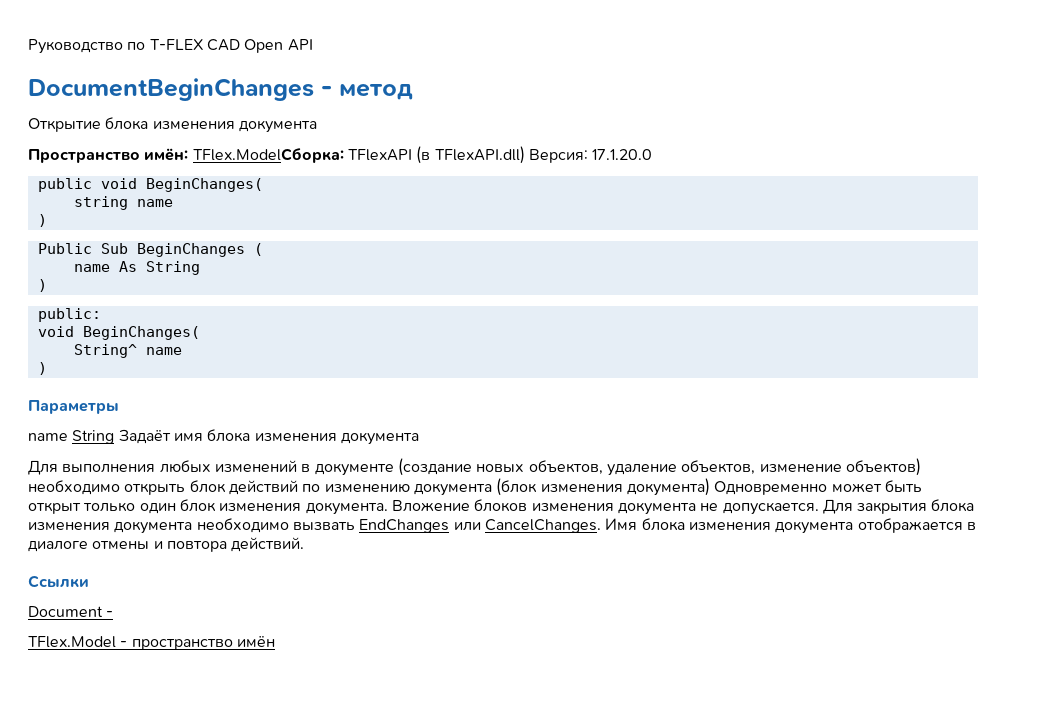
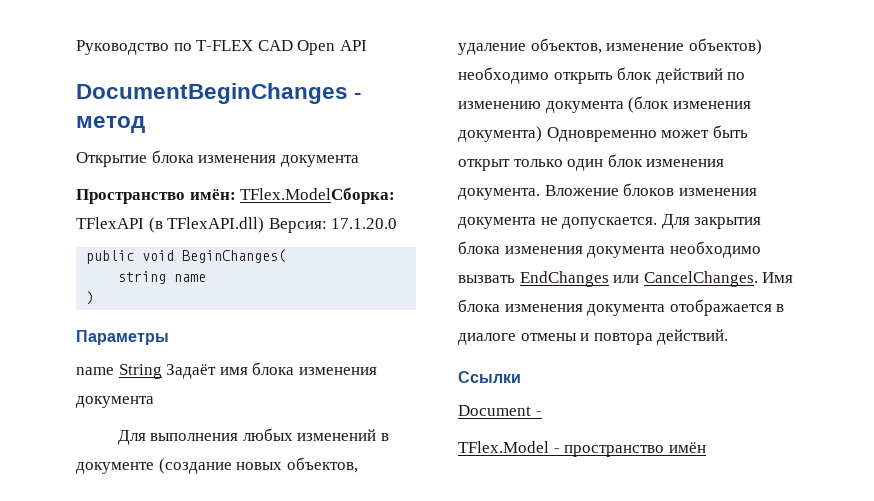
[37,243,263,257] [73,261,200,275] [37,279,47,292] [37,308,101,322] [37,326,200,340] [73,344,182,358] [37,362,47,375] // Public Sub BeginChanges ( // name As String // ) // public: // void BeginChanges( // String^ name // ) -> (95, 298) none

